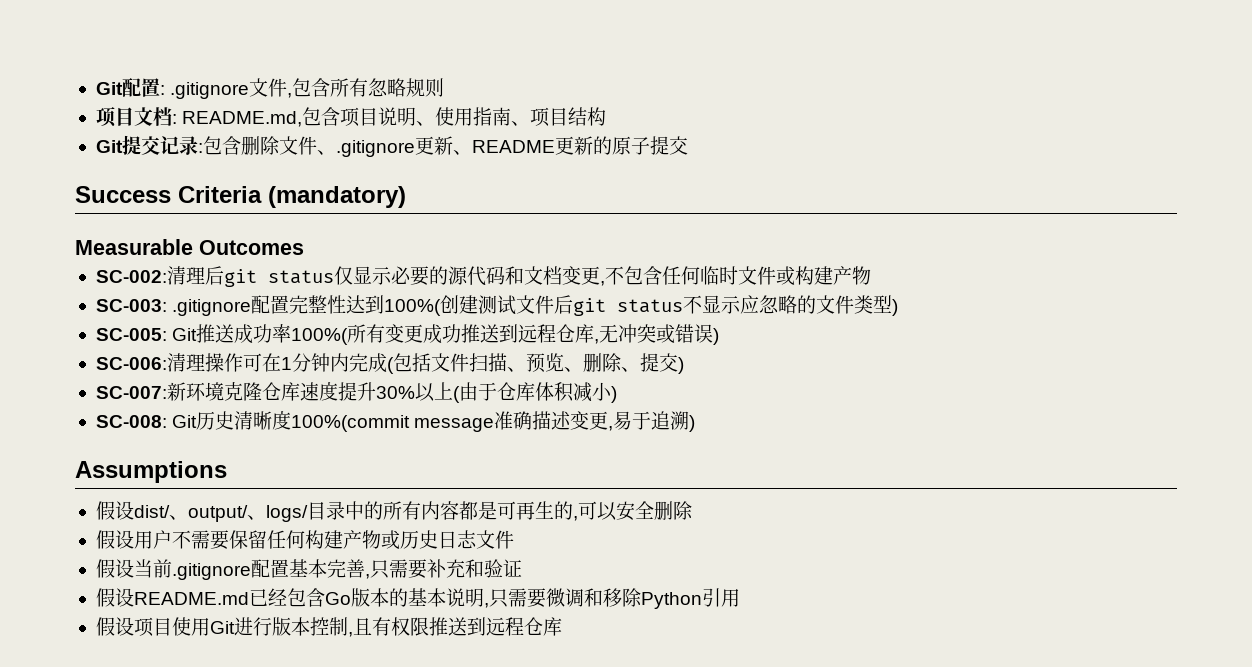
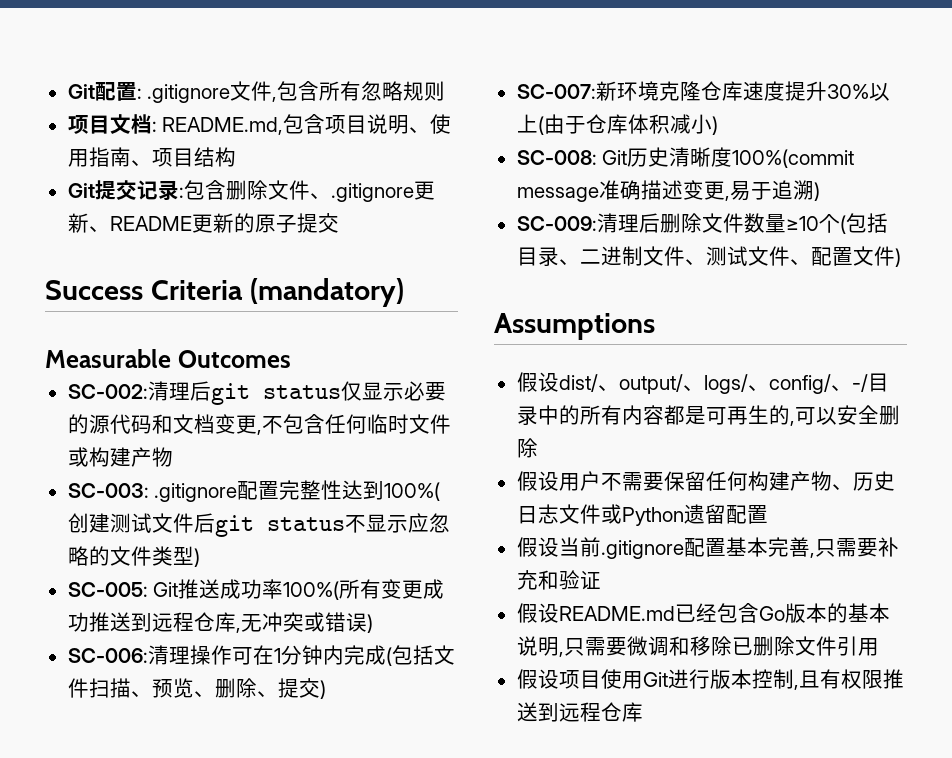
(696, 423) none -> [516,213,888,234] [516,246,901,267] // SC-009:清理后删除文件数量≥10个(包括目录、二进制文件、测试文件、配置文件)
(308, 513) none -> [747,374,868,394] 、config/、-/
[380,530,400,550] 或 -> [831,484,853,490] 、
(514, 539) none -> [600,504,768,526] 或Python遗留配置
[640,592,702,609] Python -> [731,636,837,656] 已删除文件

